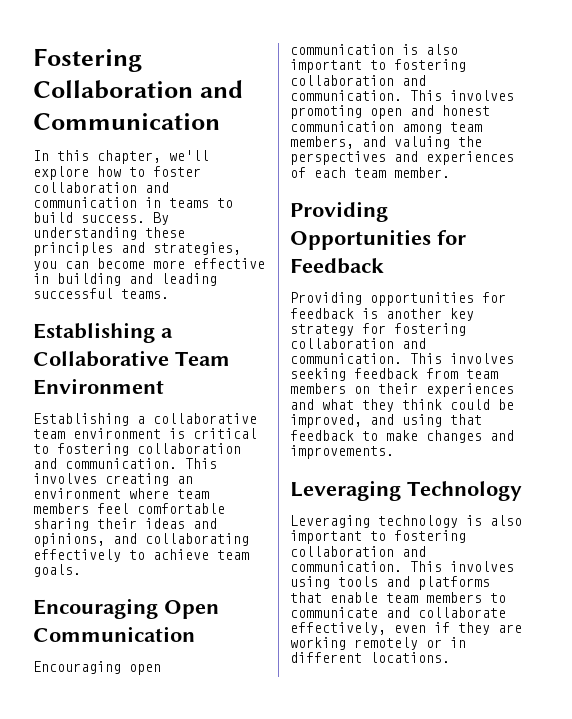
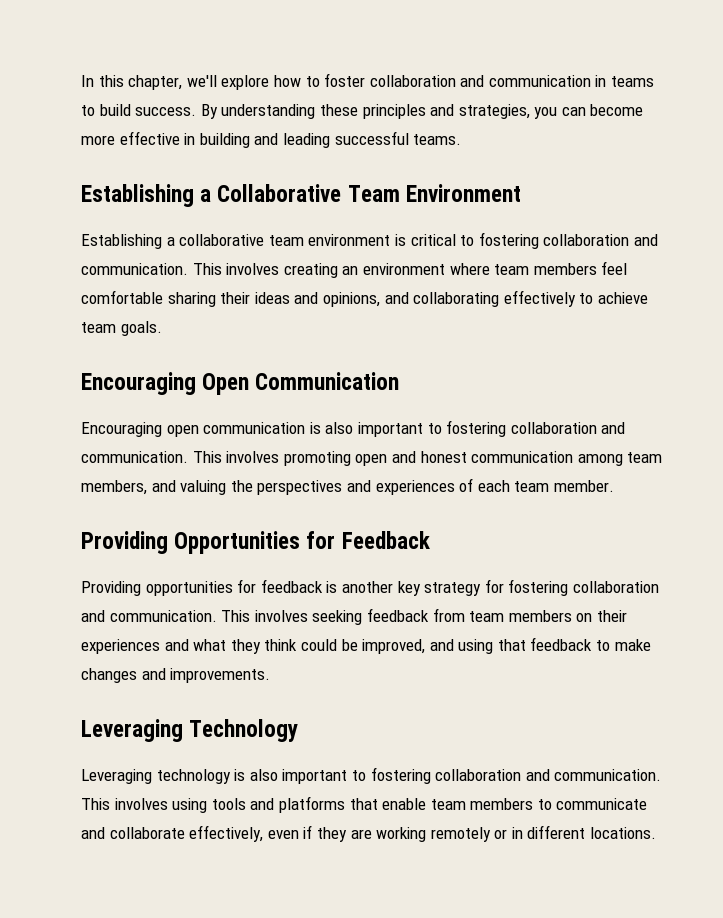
[33,48,142,72] [33,80,243,99] [33,113,220,130] Fostering Collaboration and Communication // -> (81, 81) none

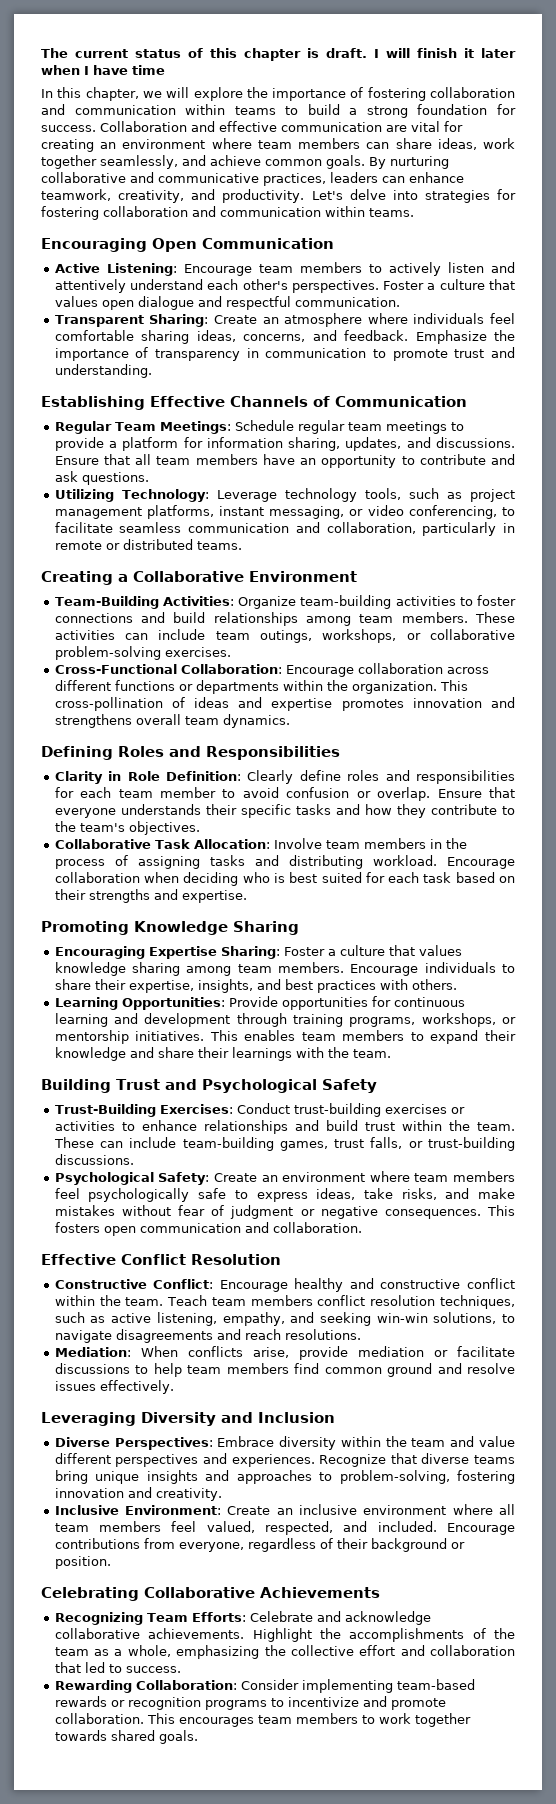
[81,73,607,90] In this chapter, we'll explore how to foster collaboration and communication in -> [41,48,516,61] [41,65,165,75] [41,87,515,101] [41,104,226,115] The current status of this chapter is draft. I will finish it later when I have time // In this chapter, we will explore the importance of fostering collaboration and communication within
[135,104,644,119] [81,131,462,148] [81,184,521,207] [81,232,658,249] [81,263,280,275] success. By understanding these principles and strategies, you can become more effective in building and leading successful teams. // Establishing a Collaborative Team Environment // Establishing a collaborative team environment is critical to fostering collaboration and communication. This involves -> [349,104,516,118] [41,121,463,132] a strong foundation for success. Collaboration and effective communication are vital for
[601,261,628,275] [81,290,648,307] [81,321,162,336] [81,372,400,395] [81,420,626,437] [81,451,663,466] [81,478,614,495] [81,531,430,554] [81,579,659,596] [81,608,627,625] [81,637,651,654] [81,668,271,683] [81,719,299,742] [81,767,662,784] [81,796,648,813] [81,825,657,842] feel comfortable sharing their ideas and opinions, and collaborating effectively to achieve team goals. // Encouraging Open Communication // Encouraging open communication is also important to fostering collaboration and communication. This involves promoting open and honest communication among team members, and valuing the perspectives and experiences of each team member. // Providing Opportunities for Feedback // Providing opportunities for feedback is another key strategy for fostering collaboration and communication. This involves seeking feedback from team members on their experiences and what they think could be improved, and using that feedback to make changes and improvements. // Leveraging Technology // Leveraging technology is also important to fostering collaboration and communication. This involves using tools and platforms that enable team members to communicate and collaborate effectively, even if they are working remotely or in different locations. -> [366,138,515,150] [41,155,449,169] [41,172,464,186] [41,189,516,203] [41,206,414,220] [41,238,334,252] [54,262,515,276] [54,279,515,293] [54,296,400,310] [54,313,515,327] [54,330,515,344] [54,347,515,361] [54,364,152,378] [41,396,467,410] [54,420,464,434] [54,437,515,451] [54,454,515,468] [54,471,149,485] [54,488,515,502] [54,505,515,519] [54,522,515,536] [54,539,242,550] [41,571,357,585] [54,595,516,609] [54,612,515,626] [54,629,515,643] [54,646,231,660] [54,663,489,677] [54,680,468,694] [54,697,515,711] [54,714,290,728] [41,746,340,760] [54,770,515,784] [54,787,515,801] [54,804,515,818] [54,821,200,835] [54,838,467,849] [54,855,515,869] [54,872,515,886] [54,889,247,903] [41,921,299,935] [54,945,462,959] [54,962,515,976] [54,979,457,993] [54,996,465,1010] [54,1013,516,1027] [54,1030,516,1044] [54,1047,391,1061] [41,1079,377,1093] [54,1103,465,1117] [54,1120,515,1134] [53,1137,515,1151] [54,1154,134,1165] [54,1171,515,1185] [54,1188,516,1202] [54,1205,515,1219] [54,1222,362,1236] [41,1254,281,1265] [54,1278,515,1292] [54,1295,515,1309] [54,1312,515,1326] [54,1329,361,1343] [54,1346,515,1360] [54,1363,515,1377] [54,1380,174,1394] [41,1412,335,1426] [54,1436,515,1450] [54,1453,515,1467] [54,1470,515,1484] [54,1487,222,1501] [54,1504,515,1515] [54,1521,515,1535] [54,1538,465,1552] [54,1556,111,1569] [41,1587,380,1601] [54,1611,431,1625] [54,1628,515,1642] [54,1645,515,1659] [54,1662,181,1673] [54,1679,475,1693] [54,1696,446,1710] [54,1713,471,1727] [54,1730,198,1744] can share ideas, work together seamlessly, and achieve common goals. By nurturing collaborative and communicative practices, leaders can enhance teamwork, creativity, and productivity. Let's delve into strategies for fostering collaboration and communication within teams. // Encouraging Open Communication // Active Listening: Encourage team members to actively listen and attentively understand each other's perspectives. Foster a culture that values open dialogue and respectful communication. // Transparent Sharing: Create an atmosphere where individuals feel comfortable sharing ideas, concerns, and feedback. Emphasize the importance of transparency in communication to promote trust and understanding. // Establishing Effective Channels of Communication // Regular Team Meetings: Schedule regular team meetings to provide a platform for information sharing, updates, and discussions. Ensure that all team members have an opportunity to contribute and ask questions. // Utilizing Technology: Leverage technology tools, such as project management platforms, instant messaging, or video conferencing, to facilitate seamless communication and collaboration, particularly in remote or distributed teams. // Creating a Collaborative Environment // Team-Building Activities: Organize team-building activities to foster connections and build relationships among team members. These activities can include team outings, workshops, or collaborative problem-solving exercises. // Cross-Functional Collaboration: Encourage collaboration across different functions or departments within the organization. This cross-pollination of ideas and expertise promotes innovation and strengthens overall team dynamics. // Defining Roles and Responsibilities // Clarity in Role Definition: Clearly define roles and responsibilities for each team member to avoid confusion or overlap. Ensure that everyone understands their specific tasks and how they contribute to the team's objectives. // Collaborative Task Allocation: Involve team members in the process of assigning tasks and distributing workload. Encourage collaboration when deciding who is best suited for each task based on their strengths and expertise. // Promoting Knowledge Sharing // Encouraging Expertise Sharing: Foster a culture that values knowledge sharing among team members. Encourage individuals to share their expertise, insights, and best practices with others. // Learning Opportunities: Provide opportunities for continuous learning and development through training programs, workshops, or mentorship initiatives. This enables team members to expand their knowledge and share their learnings with the team. // Building Trust and Psychological Safety // Trust-Building Exercises: Conduct trust-building exercises or activities to enhance relationships and build trust within the team. These can include team-building games, trust falls, or trust-building discussions. // Psychological Safety: Create an environment where team members feel psychologically safe to express ideas, take risks, and make mistakes without fear of judgment or negative consequences. This fosters open communication and collaboration. // Effective Conflict Resolution // Constructive Conflict: Encourage healthy and constructive conflict within the team. Teach team members conflict resolution techniques, such as active listening, empathy, and seeking win-win solutions, to navigate disagreements and reach resolutions. // Mediation: When conflicts arise, provide mediation or facilitate discussions to help team members find common ground and resolve issues effectively. // Leveraging Diversity and Inclusion // Diverse Perspectives: Embrace diversity within the team and value different perspectives and experiences. Recognize that diverse teams bring unique insights and approaches to problem-solving, fostering innovation and creativity. // Inclusive Environment: Create an inclusive environment where all team members feel valued, respected, and included. Encourage contributions from everyone, regardless of their background or position. // Celebrating Collaborative Achievements // Recognizing Team Efforts: Celebrate and acknowledge collaborative achievements. Highlight the accomplishments of the team as a whole, emphasizing the collective effort and collaboration that led to success. // Rewarding Collaboration: Consider implementing team-based rewards or recognition programs to incentivize and promote collaboration. This encourages team members to work together towards shared goals.

